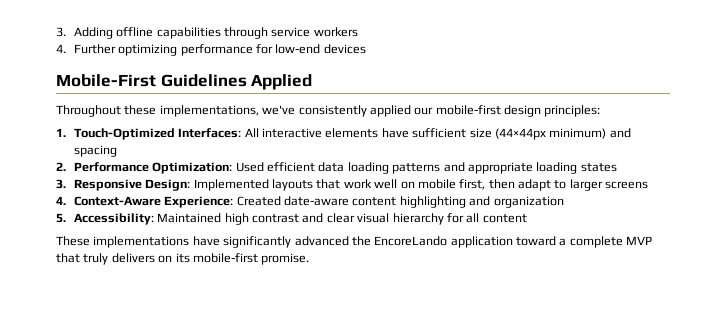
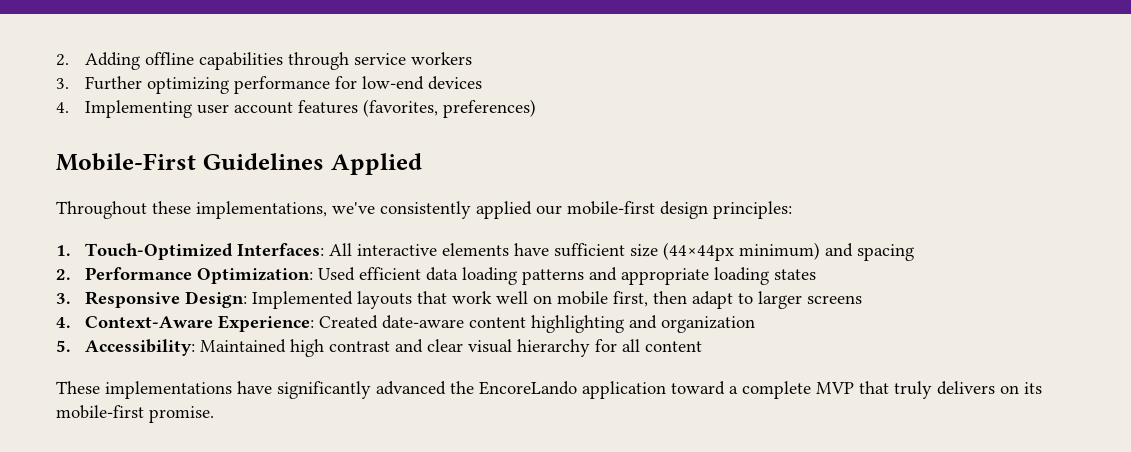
[56,27,66,37] 3. -> [56,54,69,66] 2.
[56,44,66,53] 4. -> [56,78,69,89] 3.
(366, 49) none -> [56,99,537,118] // 4. Implementing user account features (favorites, preferences)

